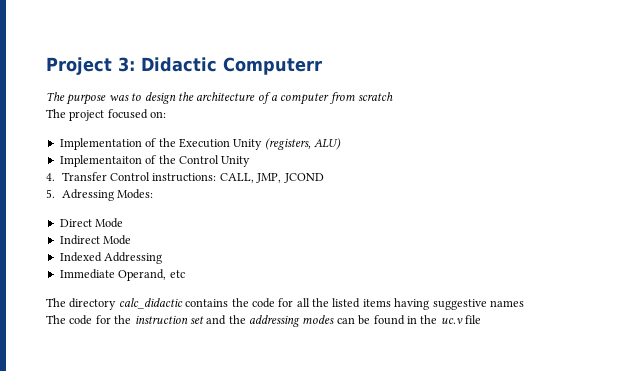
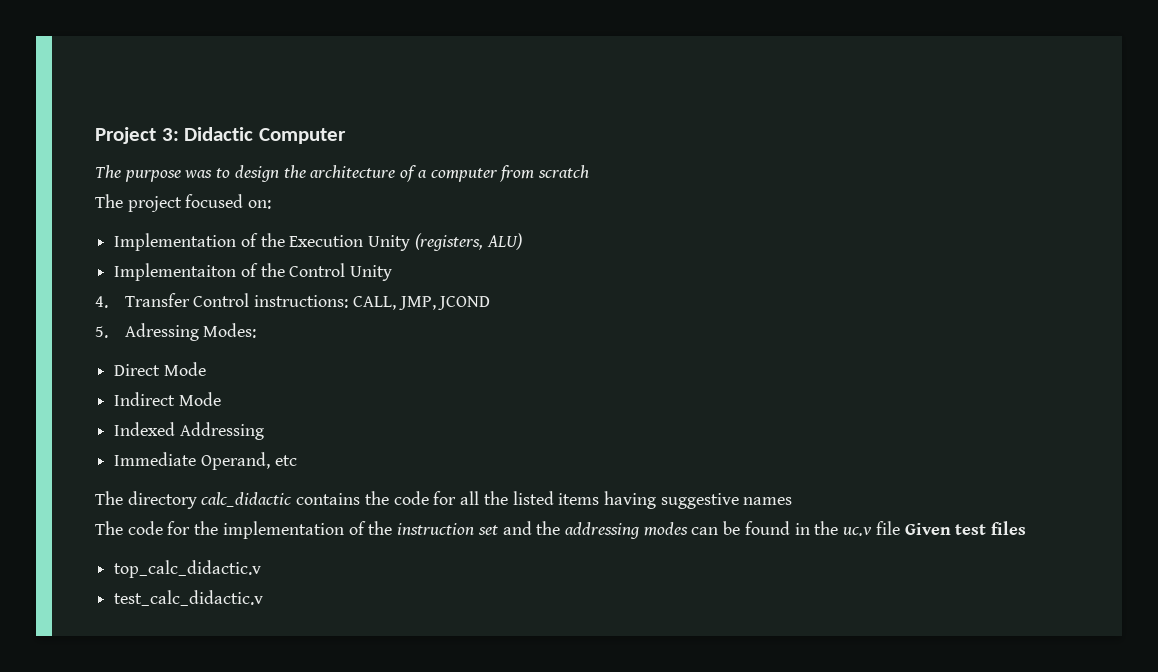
[223,57,322,75] Computerr -> [259,128,347,144] Computer
(132, 319) none -> [222,521,393,539] implementation of the
(481, 319) none -> [904,521,1026,535] [114,560,262,578] [114,590,264,606] Given test files // top_calc_didactic.v // test_calc_didactic.v

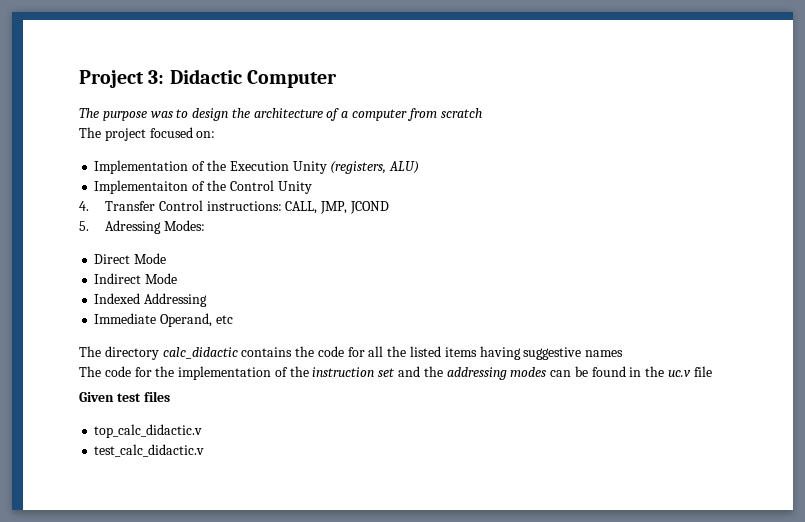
(900, 528) none -> (712, 371) //

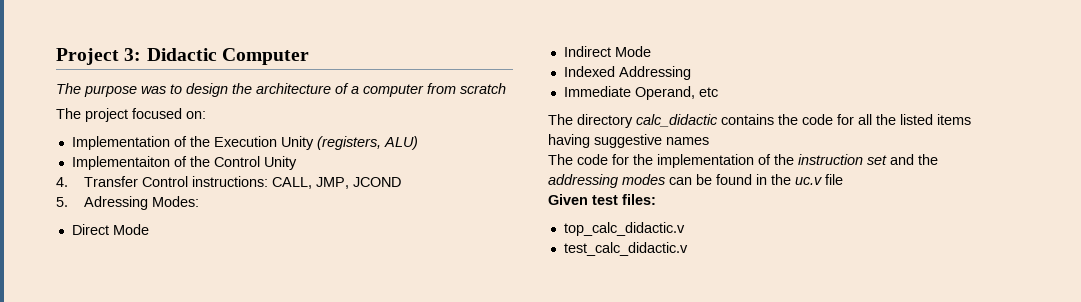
[143,391,170,402] files -> [622,194,656,205] files:

